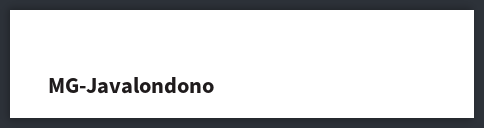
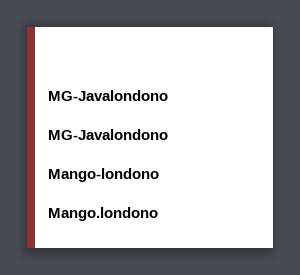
[48,77,214,94] MG-Javalondono -> [48,90,168,101] [48,129,168,140] [48,168,159,182] [48,207,158,221] MG-Javalondono // MG-Javalondono // Mango-londono // Mango.londono

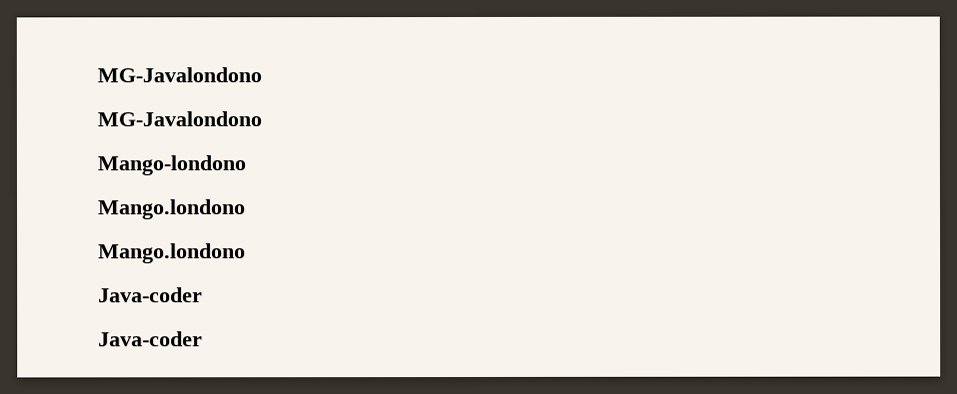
(158, 214) none -> [98,243,246,264] [98,287,203,303] [98,331,203,347] // Mango.londono // Java-coder // Java-coder

